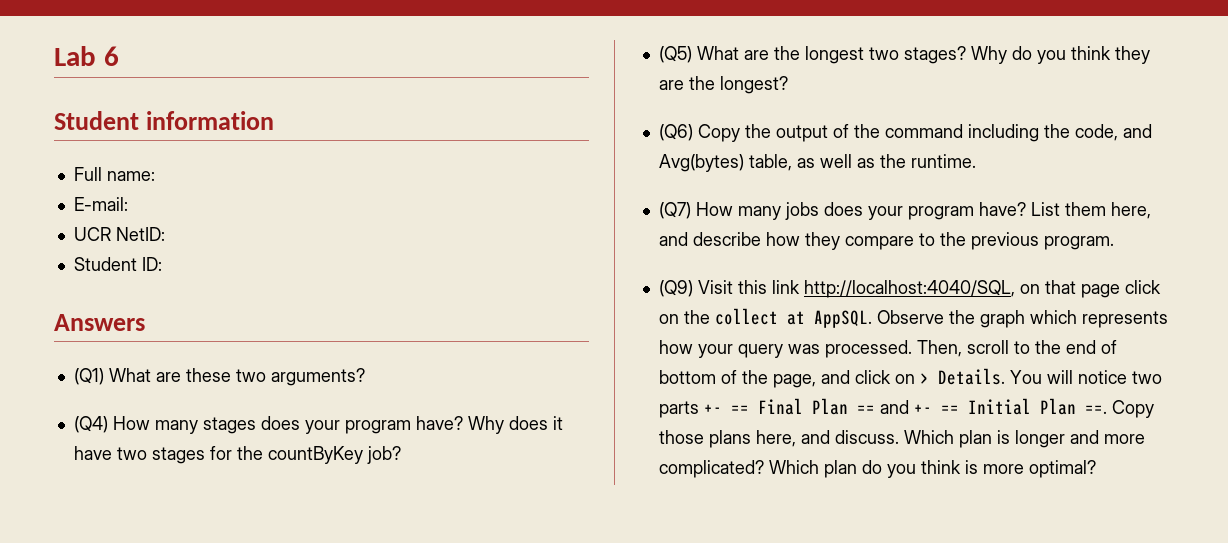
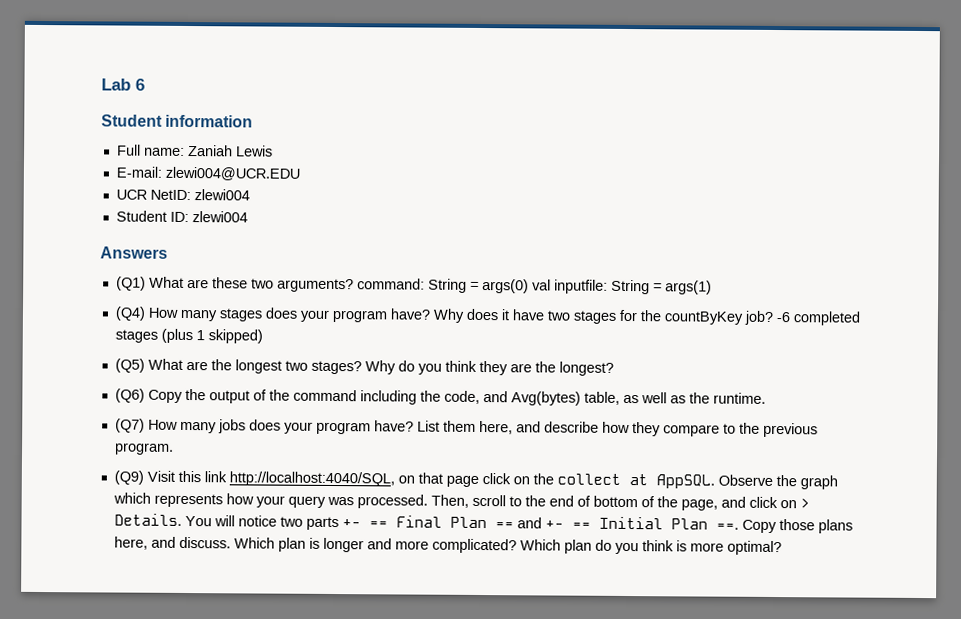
(155, 176) none -> [187,144,273,157] Zaniah Lewis
(128, 204) none -> [164,166,300,181] zlewi004@UCR.EDU
(165, 234) none -> [193,189,250,201] zlewi004
(162, 264) none -> [191,211,248,223] zlewi004
(365, 377) none -> [356,278,712,295] command: String = args(0) val inputfile: String = args(1)
(401, 455) none -> [775,311,860,326] [114,328,263,344] -6 completed stages (plus 1 skipped)

